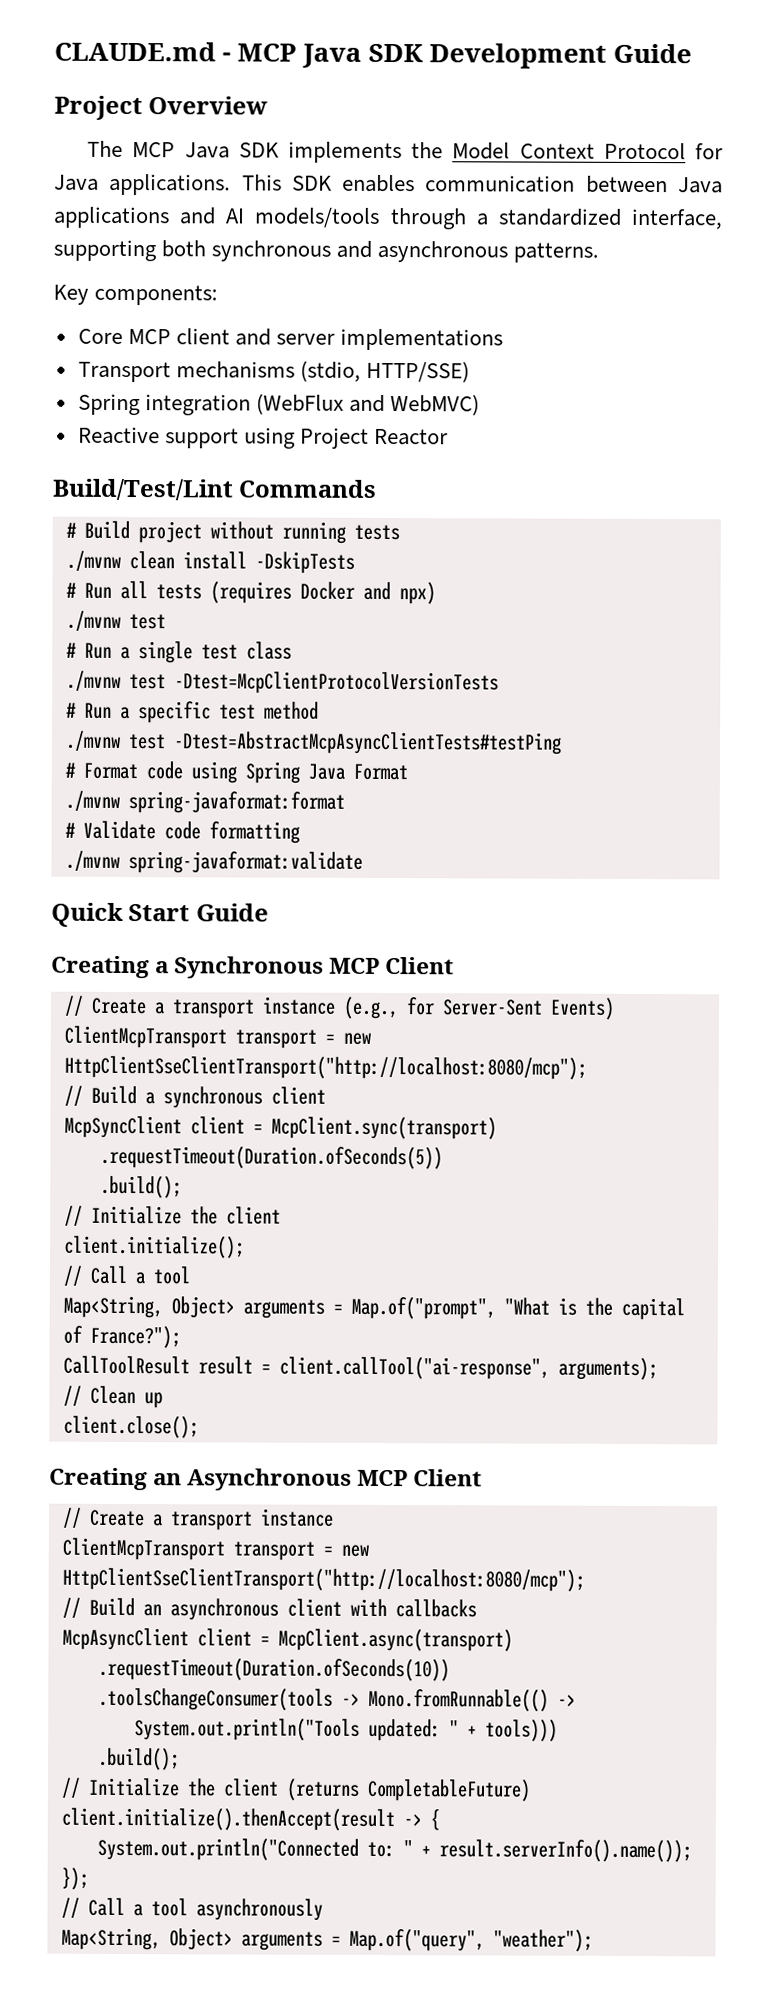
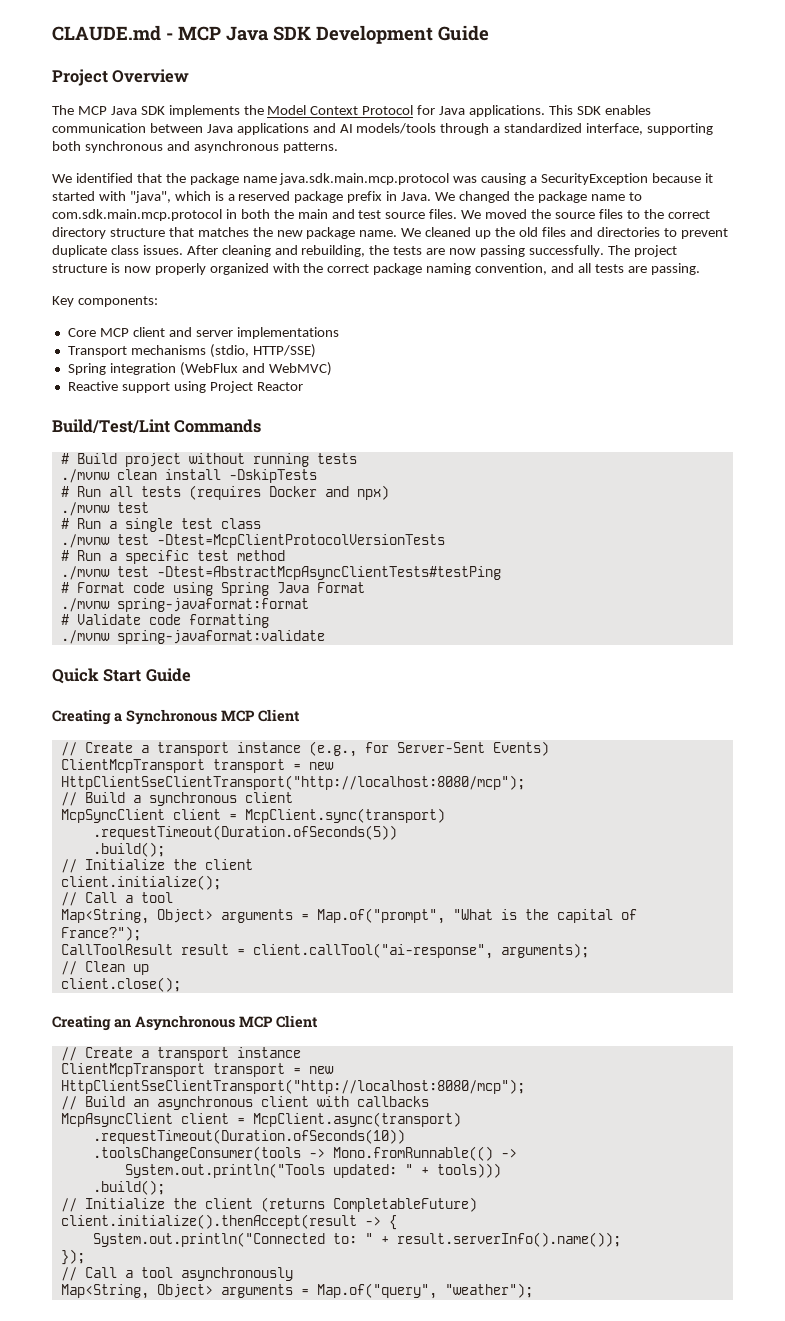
(600, 252) none -> [52,173,713,185] [52,191,642,203] [52,209,710,221] [52,227,728,239] [52,245,677,257] [52,263,700,275] // We identified that the package name java.sdk.main.mcp.protocol was causing a SecurityException because it started with "java", which is a reserved package prefix in Java. We changed the package name to com.sdk.main.mcp.protocol in both the main and test source files. We moved the source files to the correct directory structure that matches the new package name. We cleaned up the old files and directories to prevent duplicate class issues. After cleaning and rebuilding, the tests are now passing successfully. The project structure is now properly organized with the correct package naming convention, and all tests are passing.

